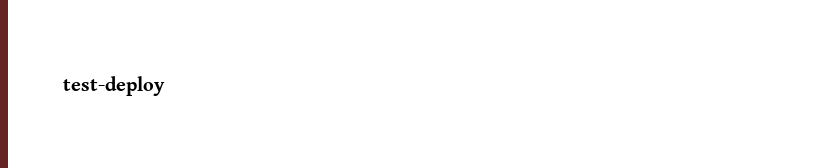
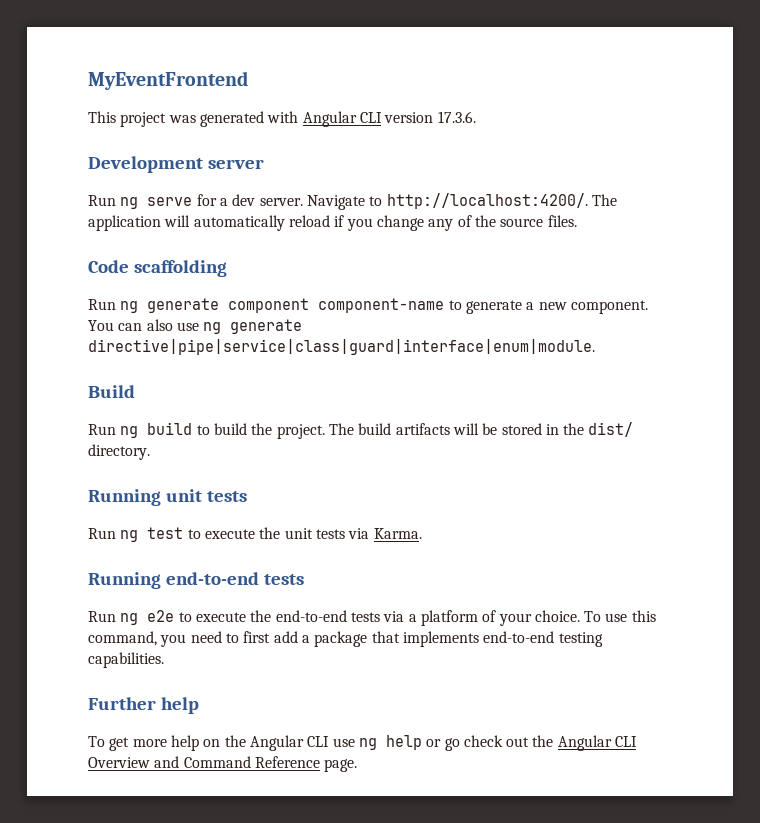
[63,76,165,96] test-deploy -> [88,71,248,90] [88,111,476,127] [88,156,264,173] [88,193,617,210] [88,215,577,231] [88,260,227,277] [88,298,648,314] [88,319,303,334] [88,339,595,355] [88,385,135,398] [88,422,634,439] [88,444,150,460] [88,489,247,506] [88,527,422,542] [88,572,304,589] [88,610,656,626] [88,631,603,647] [88,652,164,668] [88,697,199,714] [88,735,638,751] [88,756,358,772] MyEventFrontend // This project was generated with Angular CLI version 17.3.6. // Development server // Run ng serve for a dev server. Navigate to http://localhost:4200/. The application will automatically reload if you change any of the source files. // Code scaffolding // Run ng generate component component-name to generate a new component. You can also use ng generate directive|pipe|service|class|guard|interface|enum|module. // Build // Run ng build to build the project. The build artifacts will be stored in the dist/ directory. // Running unit tests // Run ng test to execute the unit tests via Karma. // Running end-to-end tests // Run ng e2e to execute the end-to-end tests via a platform of your choice. To use this command, you need to first add a package that implements end-to-end testing capabilities. // Further help // To get more help on the Angular CLI use ng help or go check out the Angular CLI Overview and Command Reference page.

